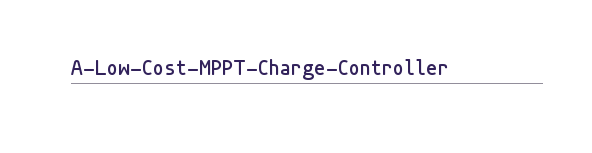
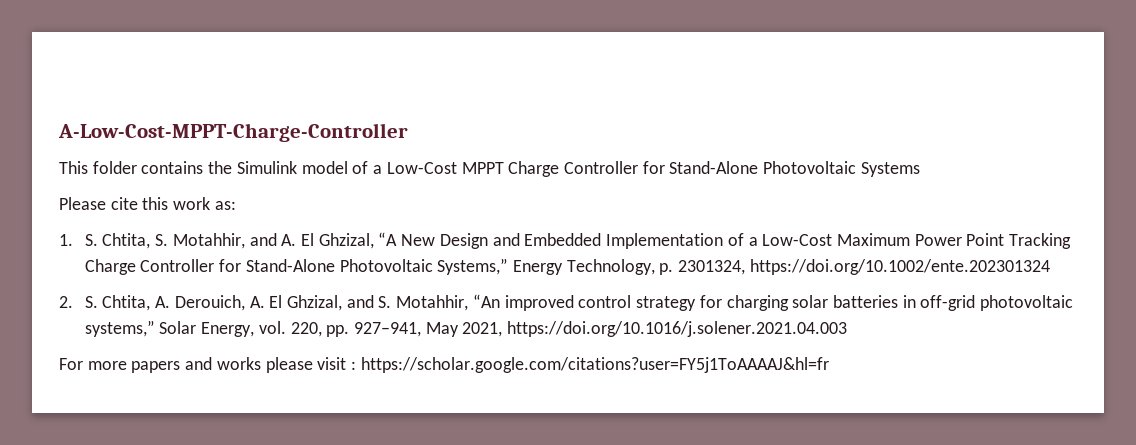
(449, 69) none -> [59,161,920,177] [59,197,236,210] [59,232,1072,249] [84,258,1050,275] [59,294,1074,311] [84,320,848,337] [59,357,829,373] // This folder contains the Simulink model of a Low-Cost MPPT Charge Controller for Stand-Alone Photovoltaic Systems // Please cite this work as: // 1. S. Chtita, S. Motahhir, and A. El Ghzizal, “A New Design and Embedded Implementation of a Low-Cost Maximum Power Point Tracking Charge Controller for Stand-Alone Photovoltaic Systems,” Energy Technology, p. 2301324, https://doi.org/10.1002/ente.202301324 // 2. S. Chtita, A. Derouich, A. El Ghzizal, and S. Motahhir, “An improved control strategy for charging solar batteries in off-grid photovoltaic systems,” Solar Energy, vol. 220, pp. 927–941, May 2021, https://doi.org/10.1016/j.solener.2021.04.003 // For more papers and works please visit : https://scholar.google.com/citations?user=FY5j1ToAAAAJ&hl=fr

